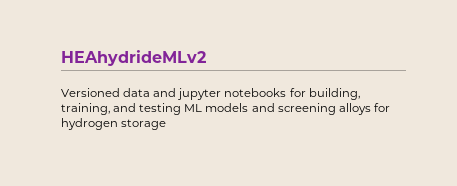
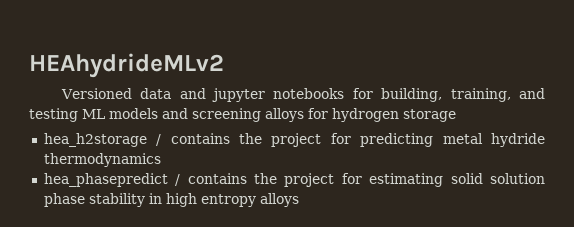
(167, 124) none -> [43,133,545,147] [43,153,161,167] [43,173,545,187] [43,193,299,207] // hea_h2storage / contains the project for predicting metal hydride thermodynamics // hea_phasepredict / contains the project for estimating solid solution phase stability in high entropy alloys

